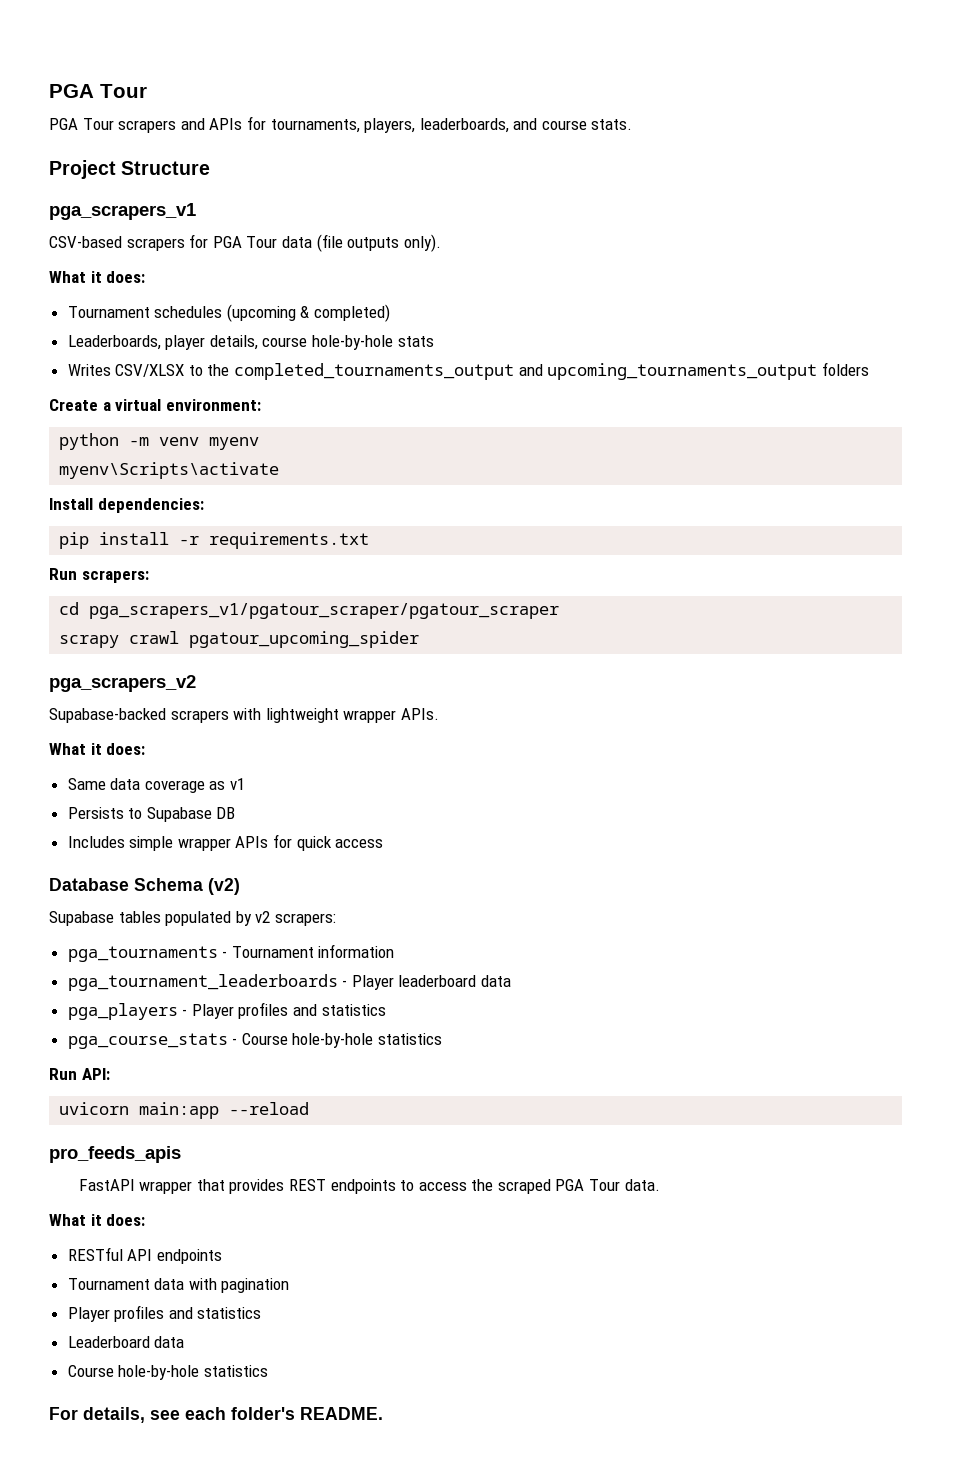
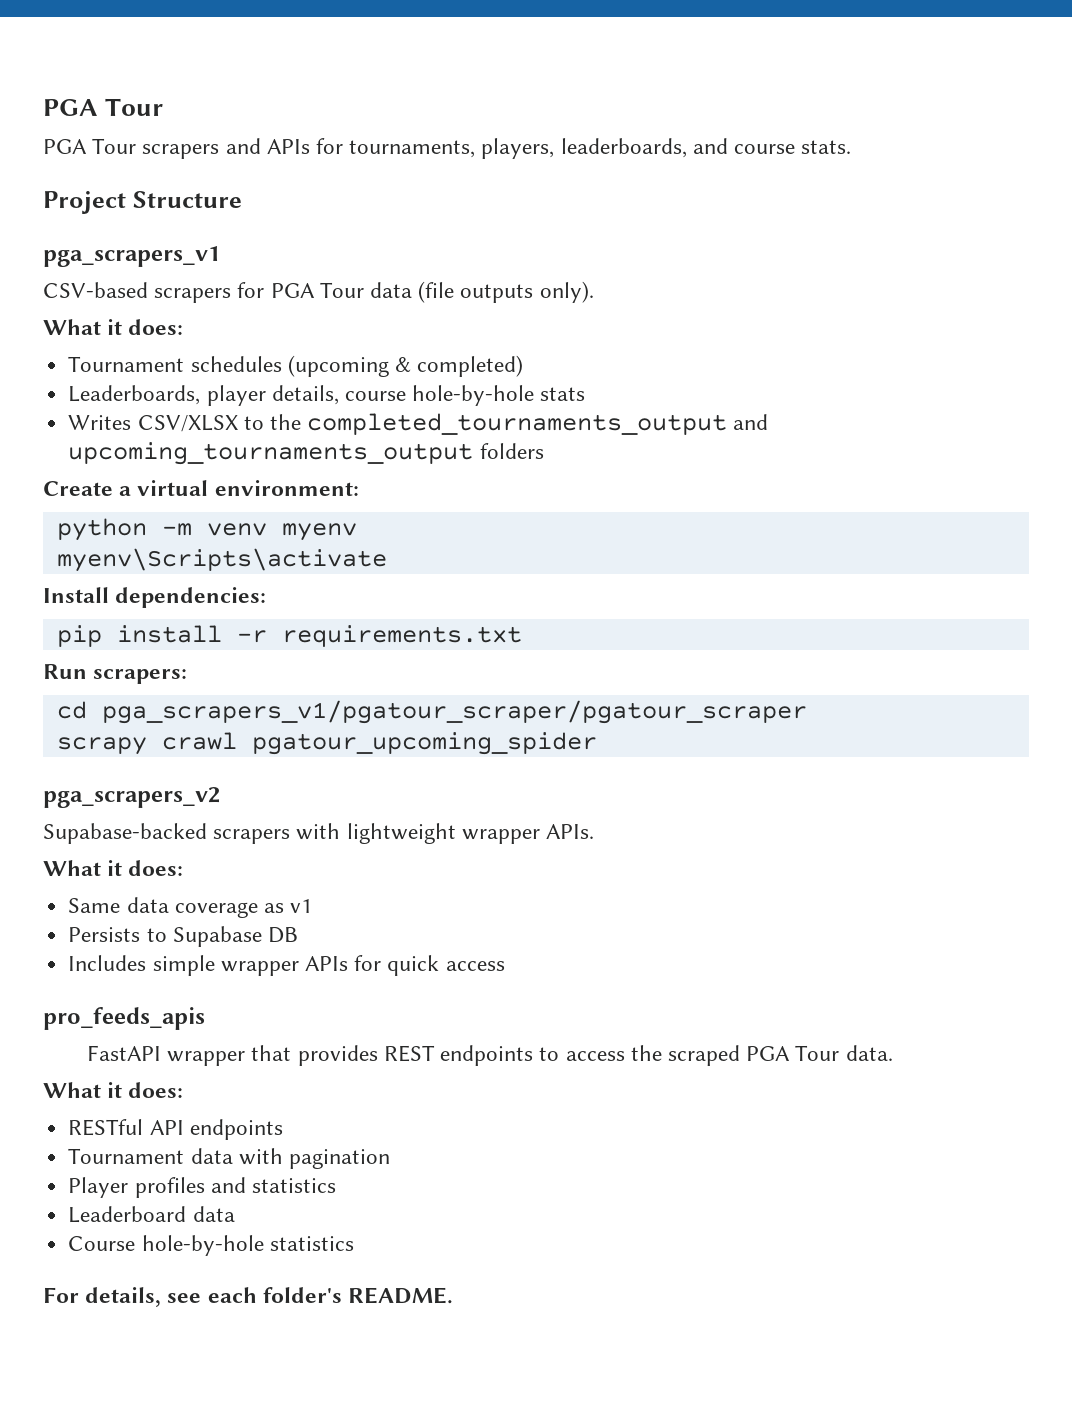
[49,878,240,895] [49,911,336,926] [67,944,395,962] [67,974,512,991] [67,1002,386,1020] [67,1033,443,1049] [49,1068,110,1080] [59,1102,310,1119] // Database Schema (v2) // Supabase tables populated by v2 scrapers: // pga_tournaments - Tournament information // pga_tournament_leaderboards - Player leaderboard data // pga_players - Player profiles and statistics // pga_course_stats - Course hole-by-hole statistics // Run API: // uvicorn main:app --reload -> (505, 966) none

